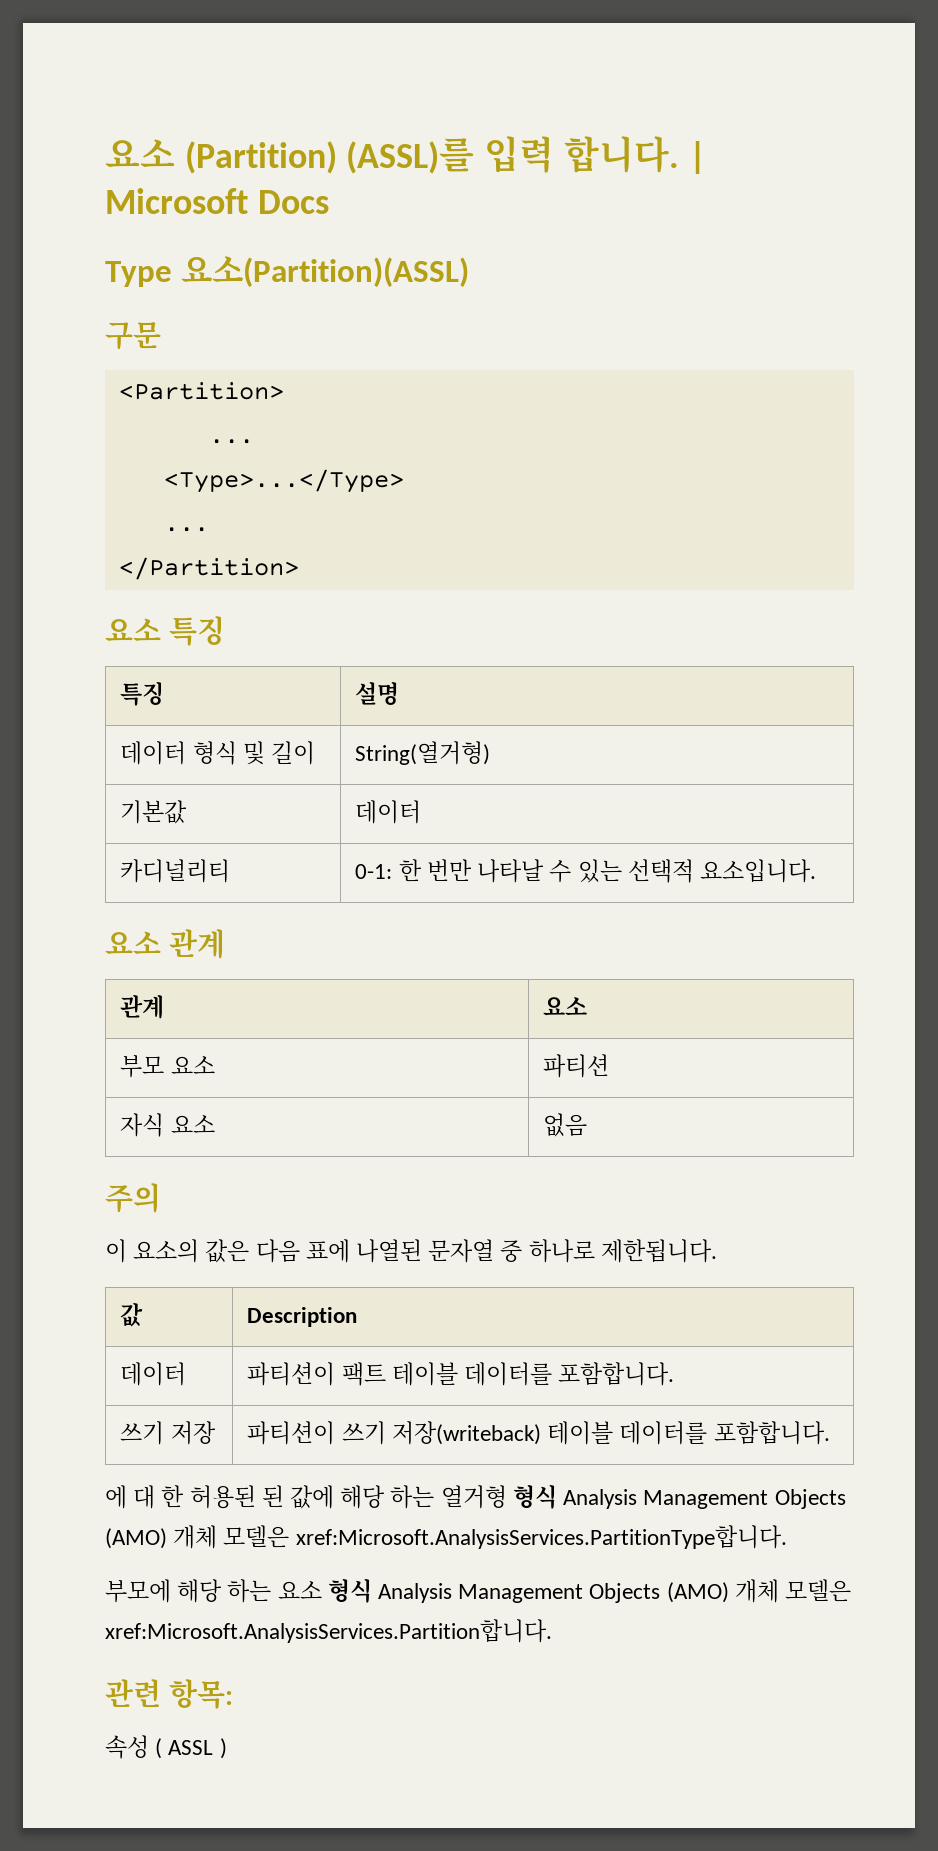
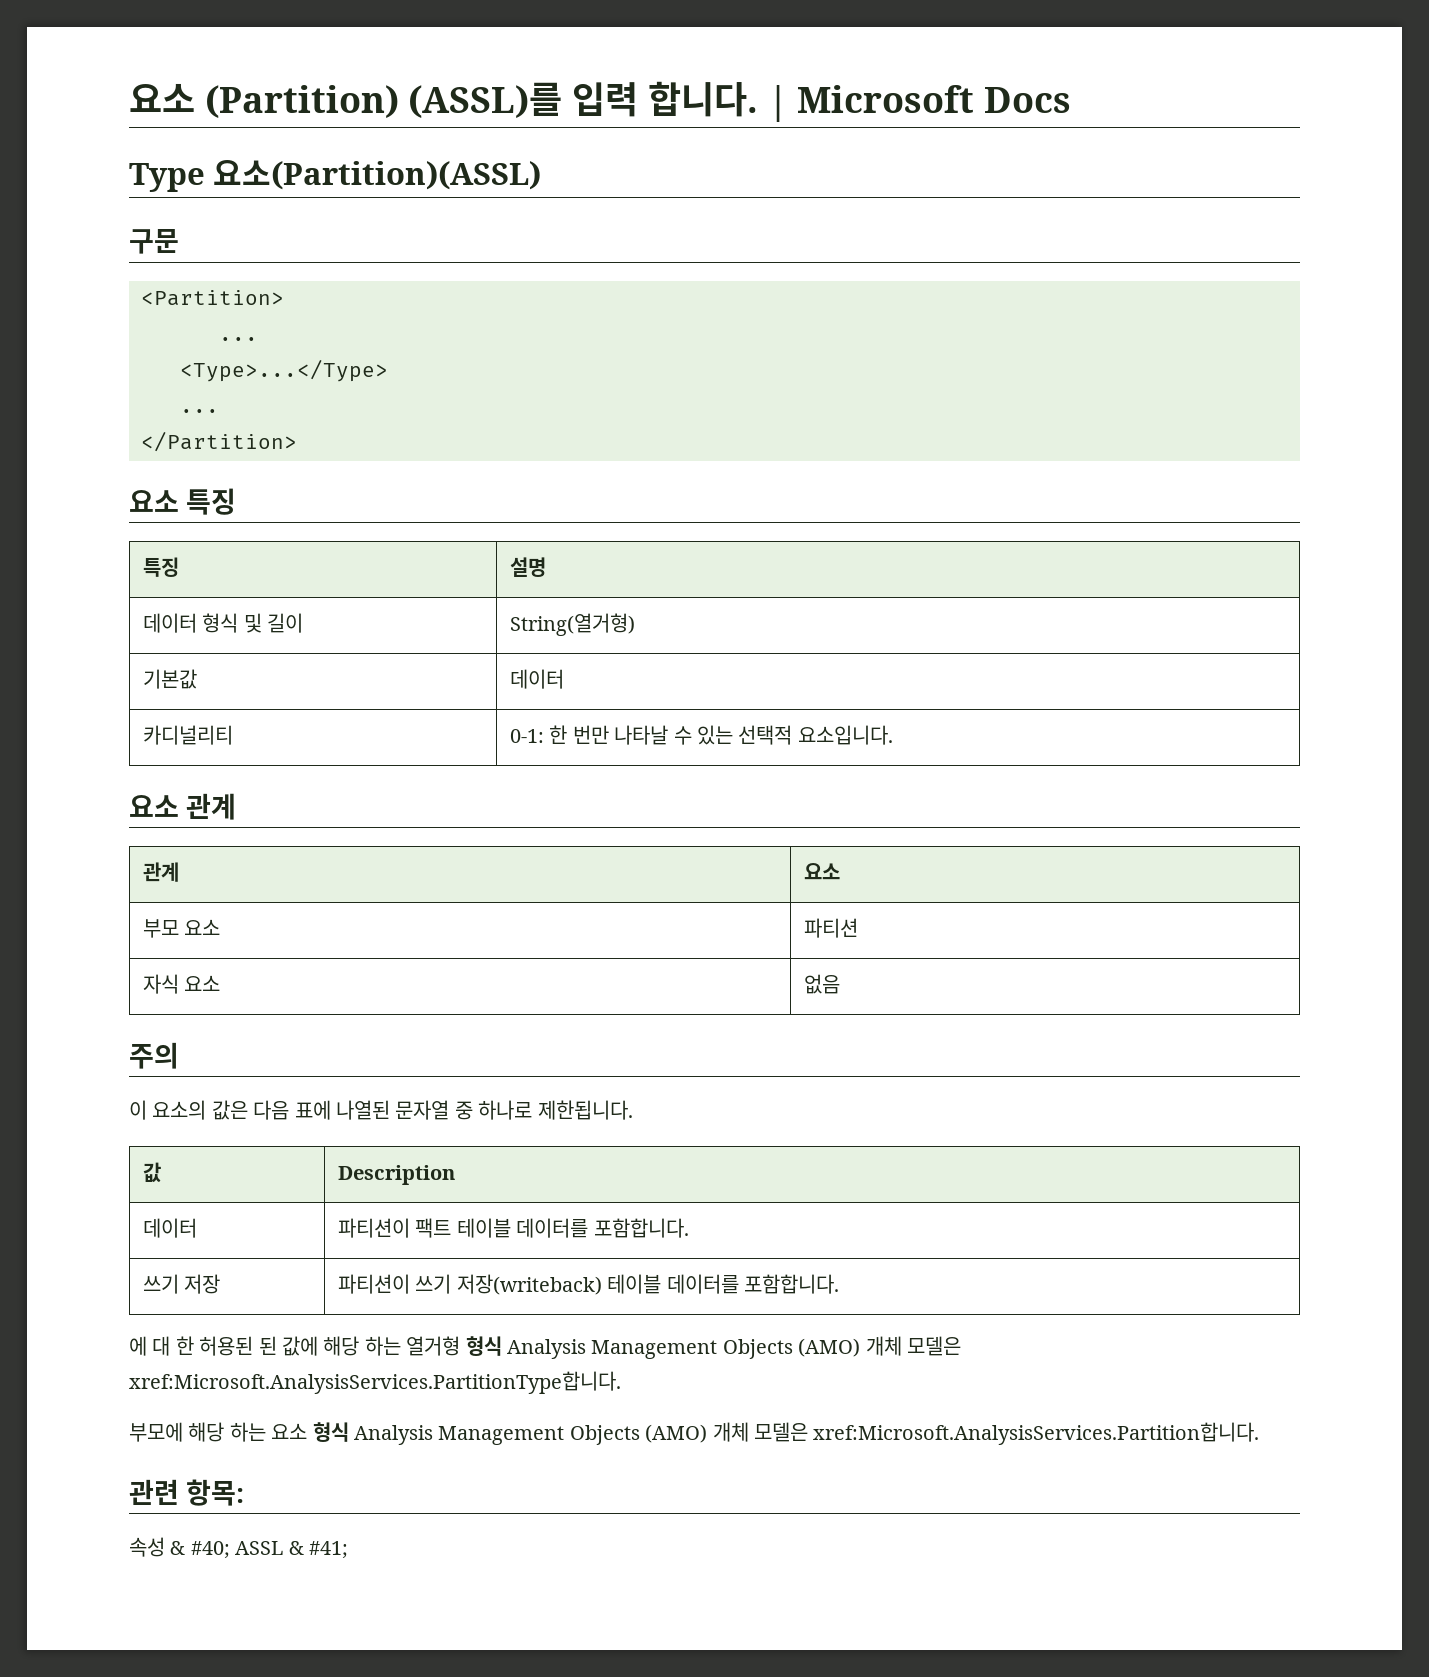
[155,1738,227,1759] ( ASSL ) -> [170,1541,348,1559] & #40; ASSL & #41;

